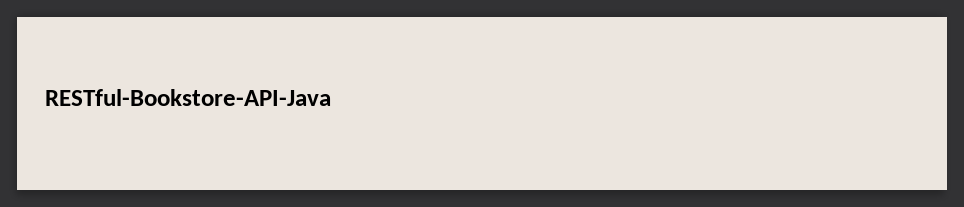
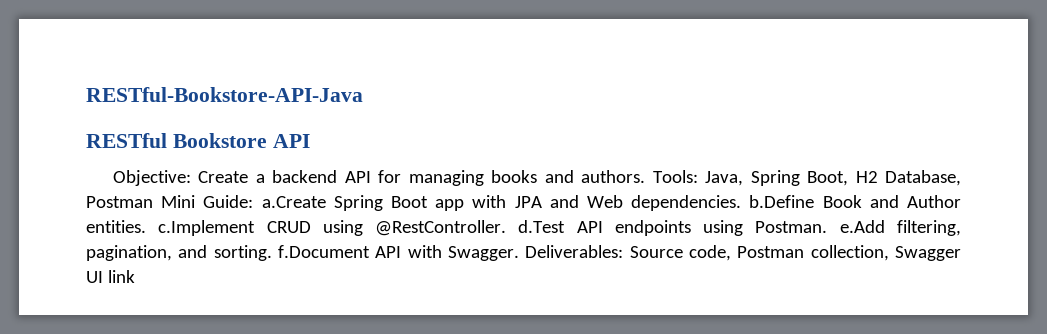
(331, 97) none -> [86,133,310,148] [112,170,961,186] [86,195,962,211] [86,220,961,236] [86,245,962,261] [86,270,135,283] // RESTful Bookstore API // Objective: Create a backend API for managing books and authors. Tools: Java, Spring Boot, H2 Database, Postman Mini Guide: a.Create Spring Boot app with JPA and Web dependencies. b.Define Book and Author entities. c.Implement CRUD using @RestController. d.Test API endpoints using Postman. e.Add filtering, pagination, and sorting. f.Document API with Swagger. Deliverables: Source code, Postman collection, Swagger UI link

